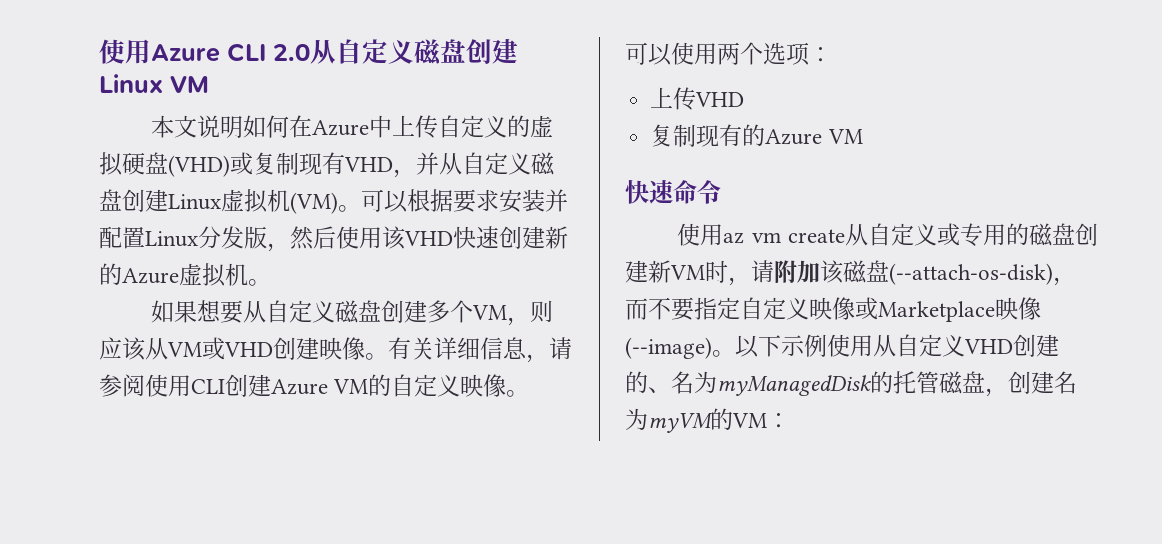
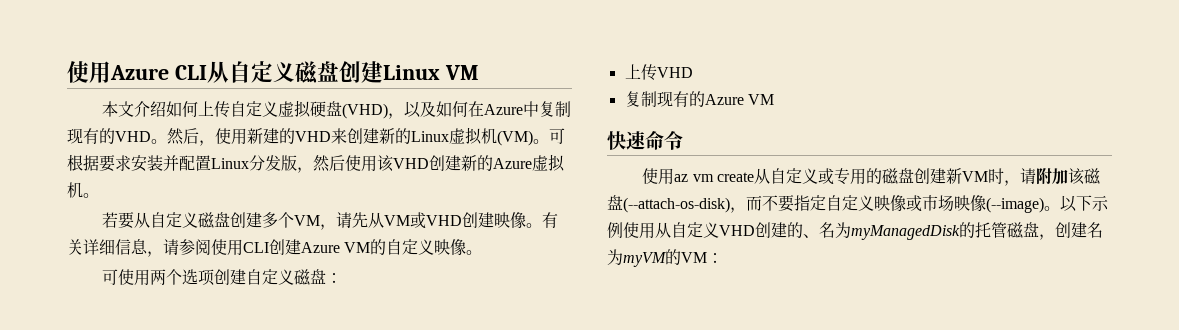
[273,44,310,61] 2.0 -> (207, 72) none
[197,115,554,138] [99,152,555,178] [99,189,168,212] 说明如何在Azure中上传自定义的虚拟硬盘(VHD)或复制现有VHD，并从自定义磁盘创建 -> [134,100,572,119] [67,128,411,146] 介绍如何上传自定义虚拟硬盘(VHD)，以及如何在Azure中复制现有的VHD。然后，使用新建的VHD来创建新的
[384,190,408,213] 以 -> (565, 136) none
[453,226,499,249] 快速 -> (429, 163) none
[151,300,222,323] 如果想 -> [102,212,119,228] 若
[530,300,554,323] [99,337,146,361] 则应该 -> [336,212,369,228] 请先
[648,43,672,66] 以 -> (119, 277) none
(810, 54) none -> [214,269,327,286] 创建自定义磁盘
[878,301,995,322] Marketplace -> [922,195,954,211] 市场

